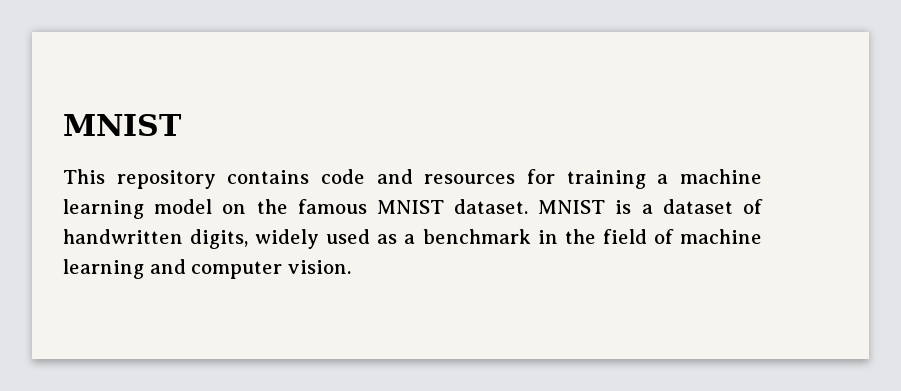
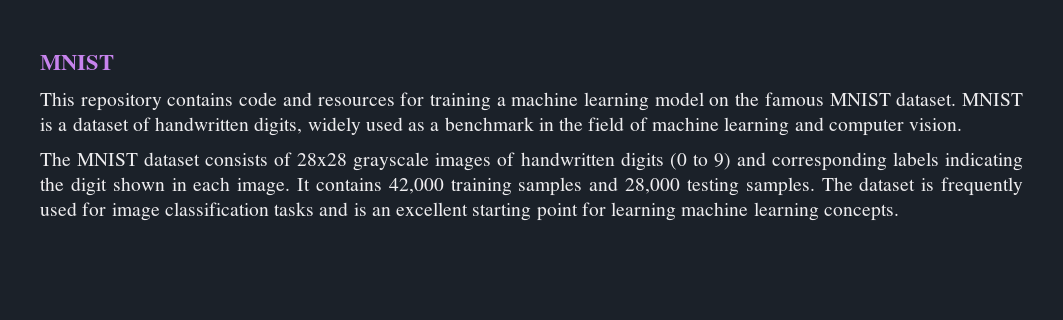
(351, 267) none -> [40,152,1023,171] [40,177,1024,196] [40,202,899,221] // The MNIST dataset consists of 28x28 grayscale images of handwritten digits (0 to 9) and corresponding labels indicating the digit shown in each image. It contains 42,000 training samples and 28,000 testing samples. The dataset is frequently used for image classification tasks and is an excellent starting point for learning machine learning concepts.

